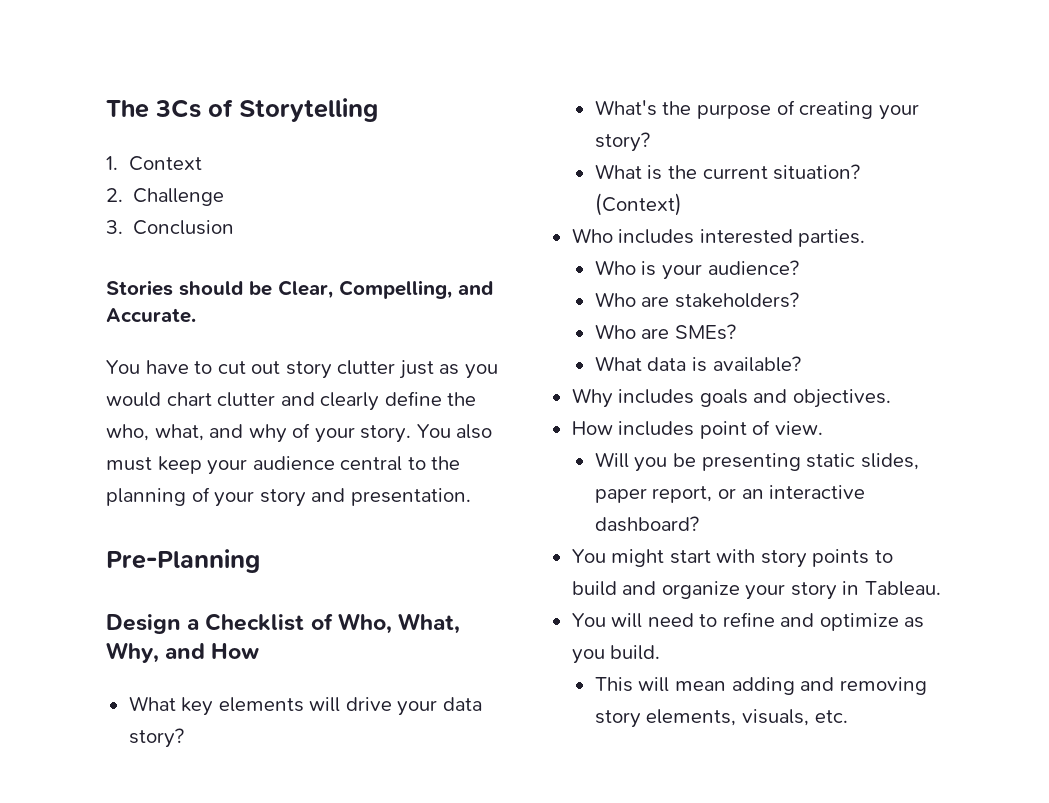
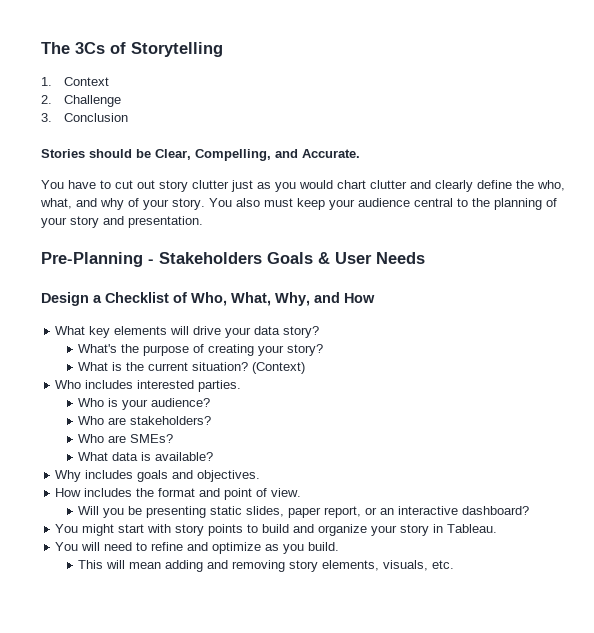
(260, 561) none -> [148,252,425,264] - Stakeholders Goals & User Needs
(695, 428) none -> [136,488,221,497] the format and

